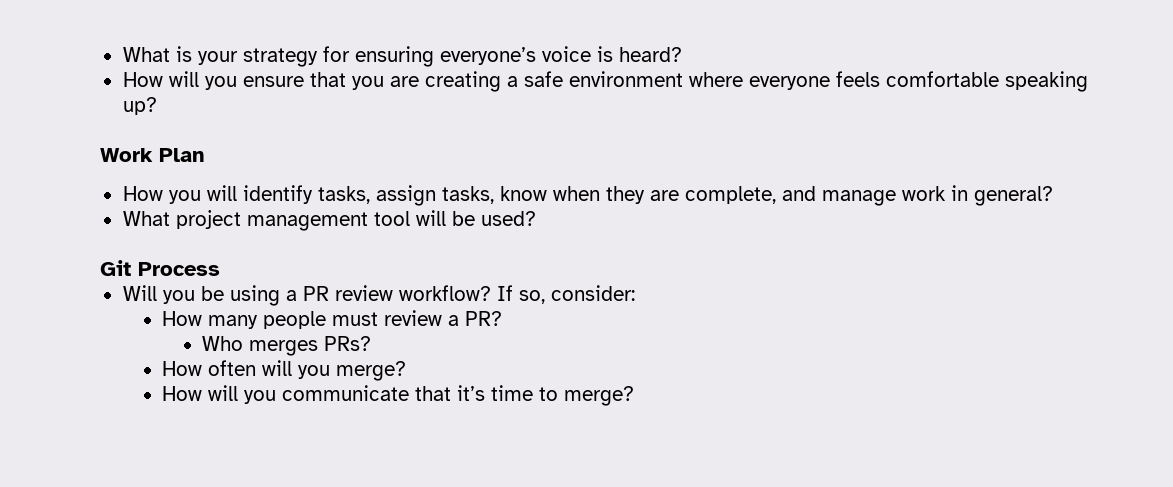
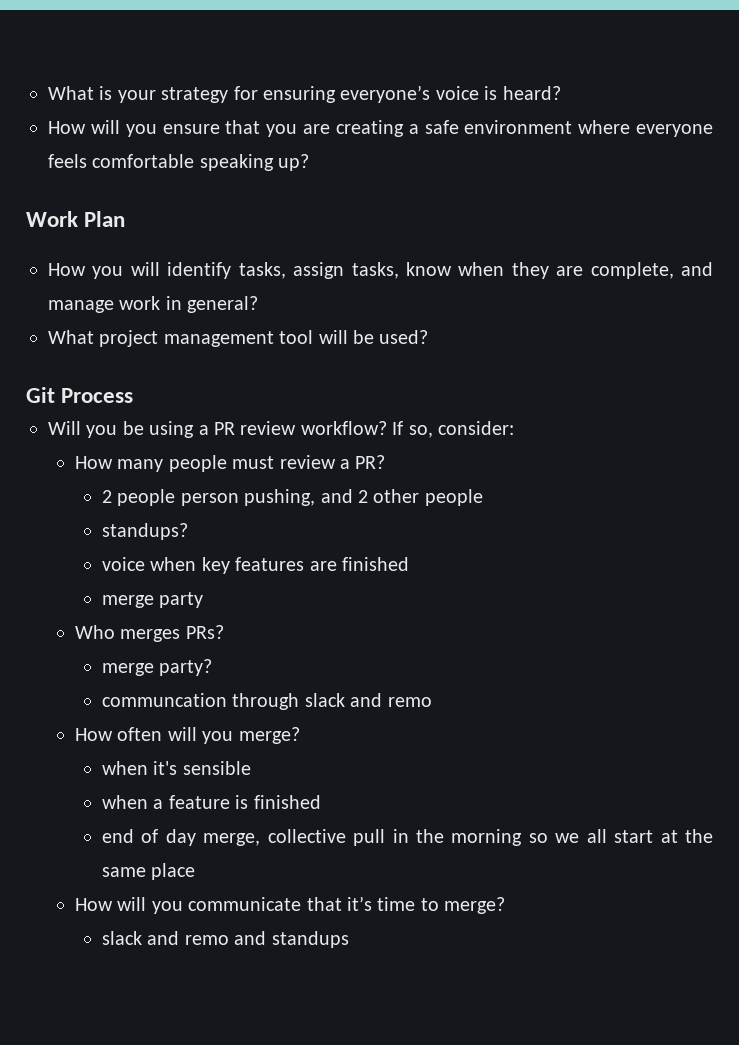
[202,336,372,356] Who merges PRs? -> [102,489,483,506] [102,523,189,540] [102,557,410,574] [102,592,204,608] [75,625,224,642] [102,659,213,676] [102,693,432,710] 2 people person pushing, and 2 other people // standups? // voice when key features are finished // merge party // Who merges PRs? // merge party? // communcation through slack and remo
(407, 371) none -> [102,761,251,775] [102,795,321,809] [102,829,714,846] [102,863,196,880] // when it's sensible // when a feature is finished // end of day merge, collective pull in the morning so we all start at the same place
(635, 396) none -> [102,931,349,948] // slack and remo and standups

